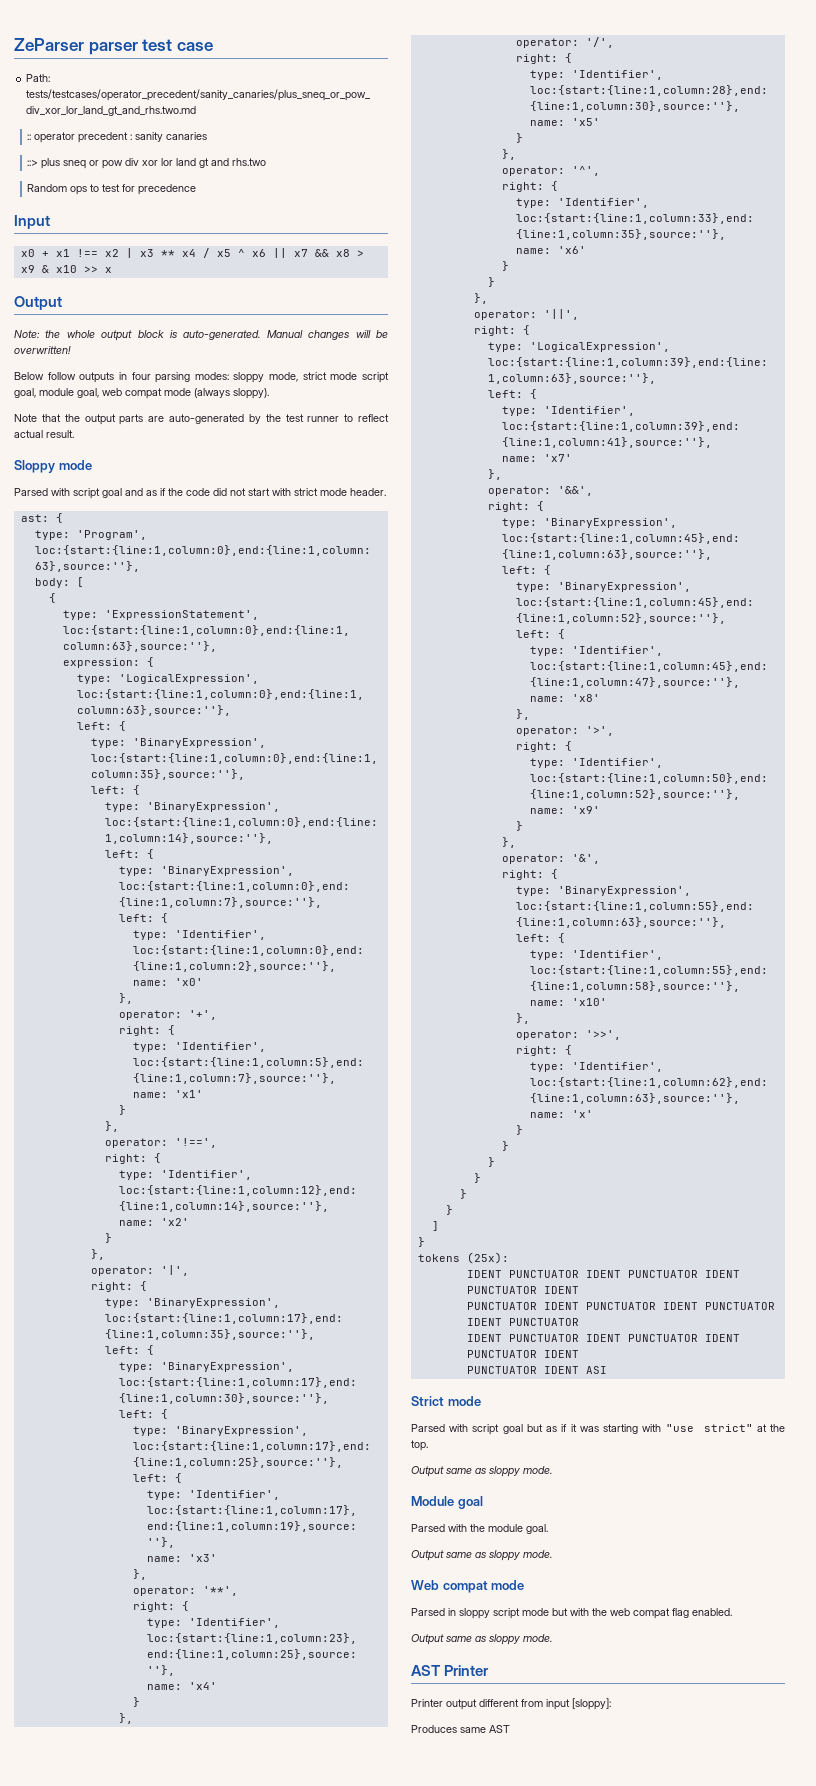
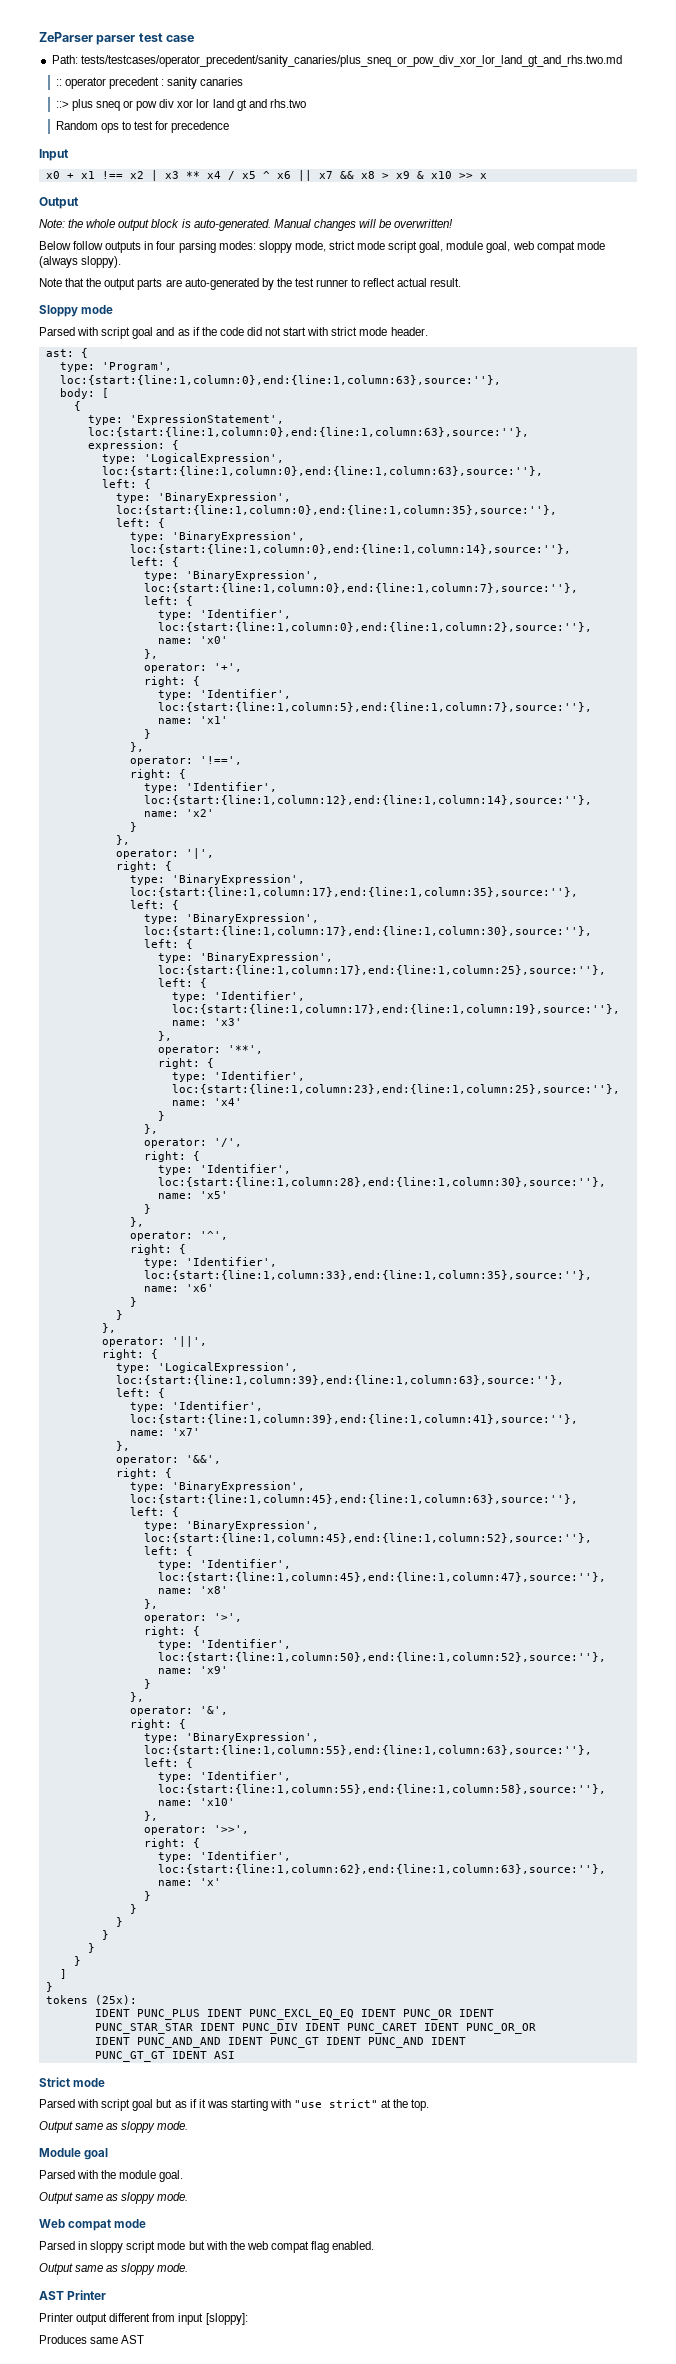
[508,1270,740,1278] [466,1286,579,1294] [466,1302,775,1310] [466,1318,579,1326] [466,1334,740,1342] [466,1350,579,1358] [466,1366,537,1374] PUNCTUATOR IDENT PUNCTUATOR IDENT PUNCTUATOR IDENT // PUNCTUATOR IDENT PUNCTUATOR IDENT PUNCTUATOR IDENT PUNCTUATOR // IDENT PUNCTUATOR IDENT PUNCTUATOR IDENT PUNCTUATOR IDENT // PUNCTUATOR -> [136,2009,494,2020] [94,2023,536,2034] [94,2037,466,2048] [94,2051,165,2062] PUNC_PLUS IDENT PUNC_EXCL_EQ_EQ IDENT PUNC_OR IDENT // PUNC_STAR_STAR IDENT PUNC_DIV IDENT PUNC_CARET IDENT PUNC_OR_OR // IDENT PUNC_AND_AND IDENT PUNC_GT IDENT PUNC_AND IDENT // PUNC_GT_GT

